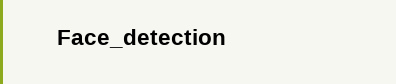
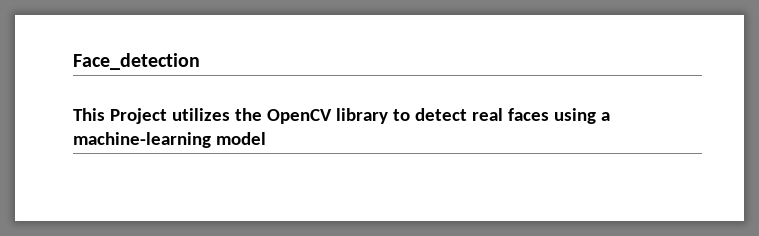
(226, 38) none -> [73,108,610,124] [73,132,266,148] // This Project utilizes the OpenCV library to detect real faces using a machine-learning model

